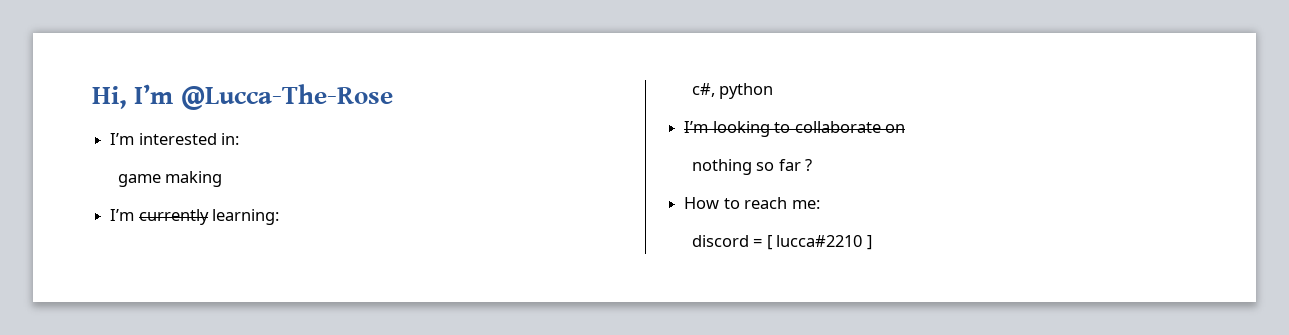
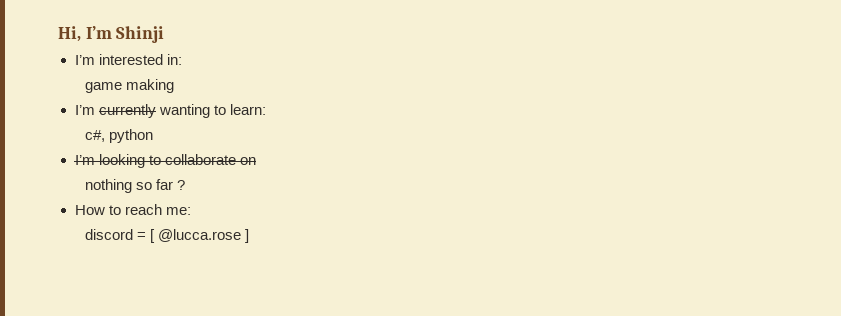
[180,84,393,110] @Lucca-The-Rose -> [116,26,165,43] Shinji
[212,209,280,225] learning: -> [158,104,266,118] wanting to learn:
[776,235,863,247] lucca#2210 -> [158,229,242,242] @lucca.rose

